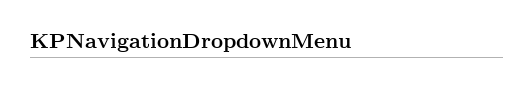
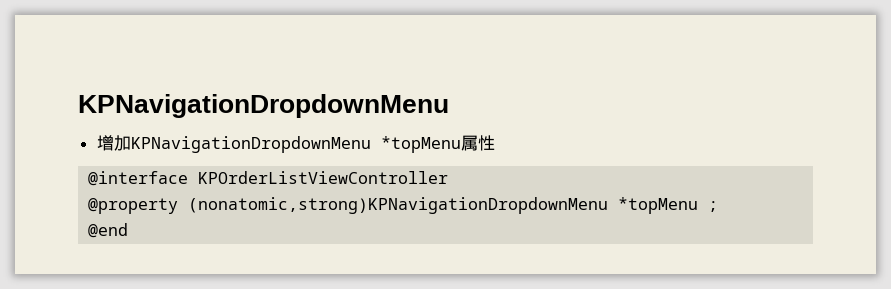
[30,33,351,52] KPNavigationDropdownMenu -> [78,94,449,118] [96,135,495,153] [88,171,449,186] [88,197,719,214] [88,223,129,238] KPNavigationDropdownMenu // 增加KPNavigationDropdownMenu *topMenu属性 // @interface KPOrderListViewController // @property (nonatomic,strong)KPNavigationDropdownMenu *topMenu ; // @end

